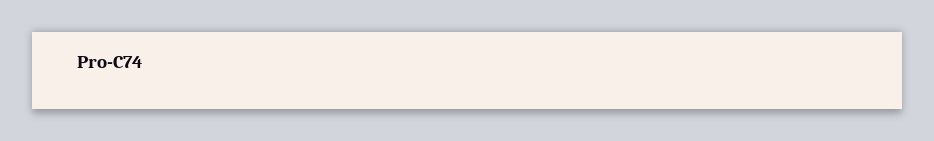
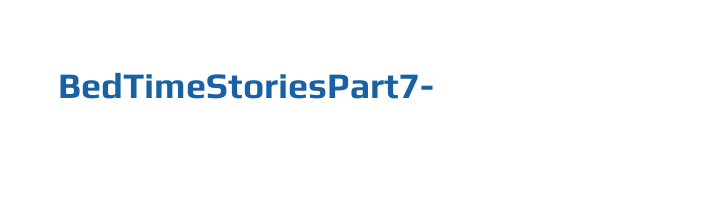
[77,56,143,68] Pro-C74 -> [58,72,434,99] BedTimeStoriesPart7-

